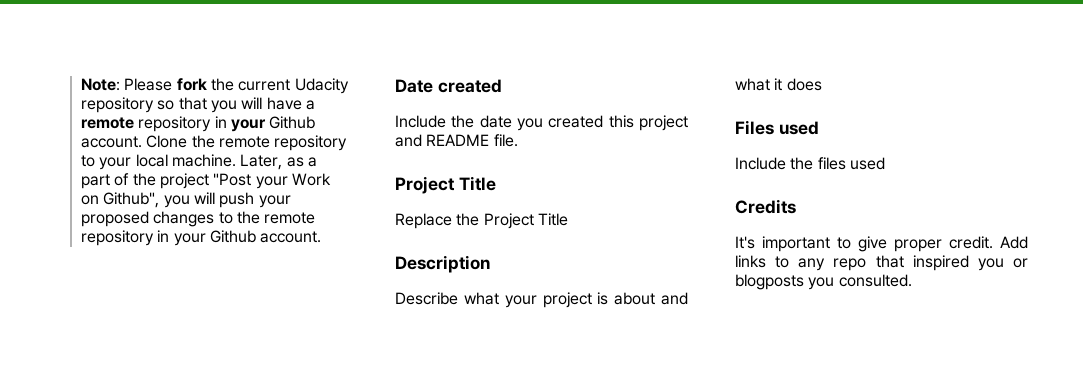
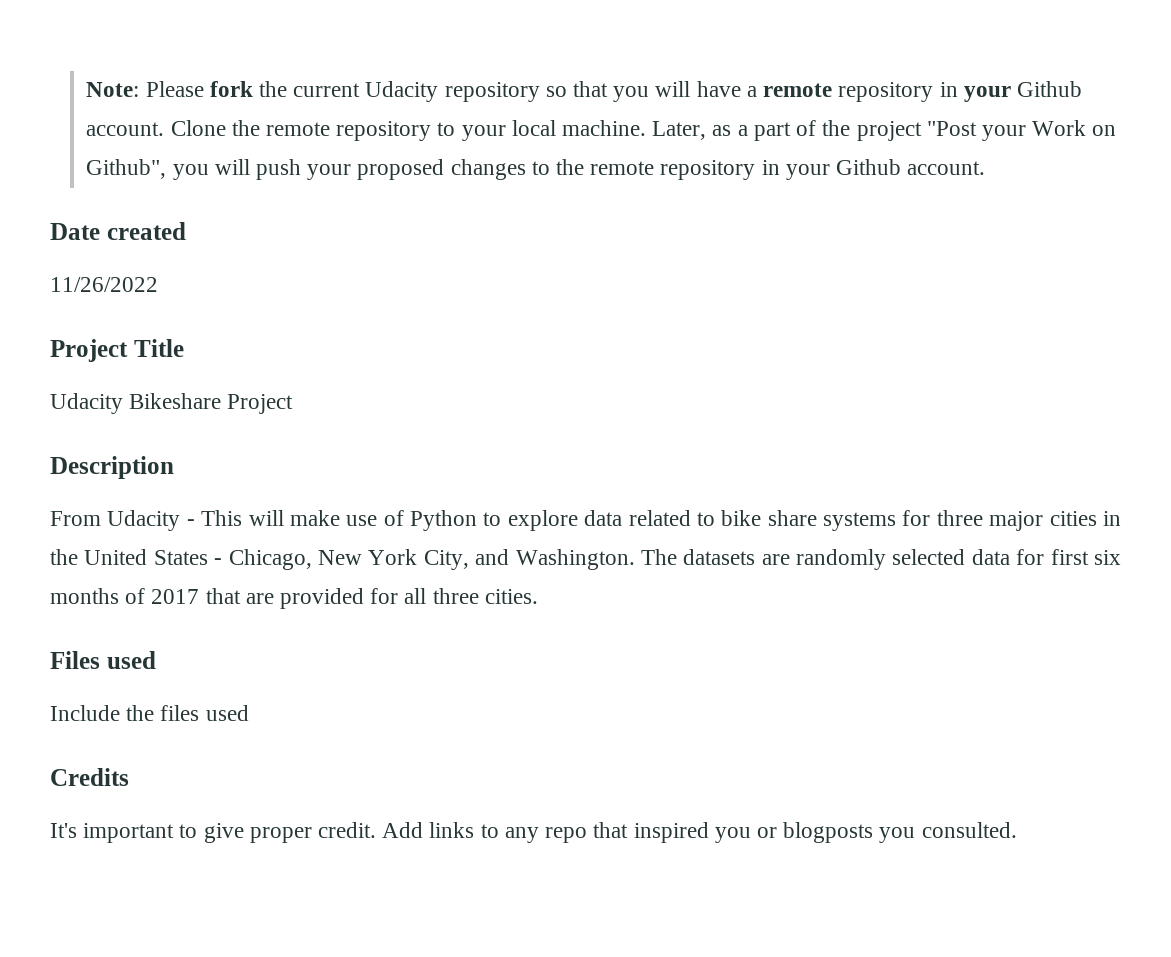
[395,115,688,131] [395,134,518,147] [395,176,496,194] [395,213,568,229] Include the date you created this project and README file. // Project Title // Replace the Project Title -> [50,277,158,292] [50,339,184,362] [50,393,294,414] 11/26/2022 // Project Title // Udacity Bikeshare Project
[395,292,688,308] [735,78,822,91] Describe what your project is about and what it does -> [50,510,1121,531] [50,549,1122,570] [50,588,538,609] From Udacity - This will make use of Python to explore data related to bike share systems for three major cities in the United States - Chicago, New York City, and Washington. The datasets are randomly selected data for first six months of 2017 that are provided for all three cities.

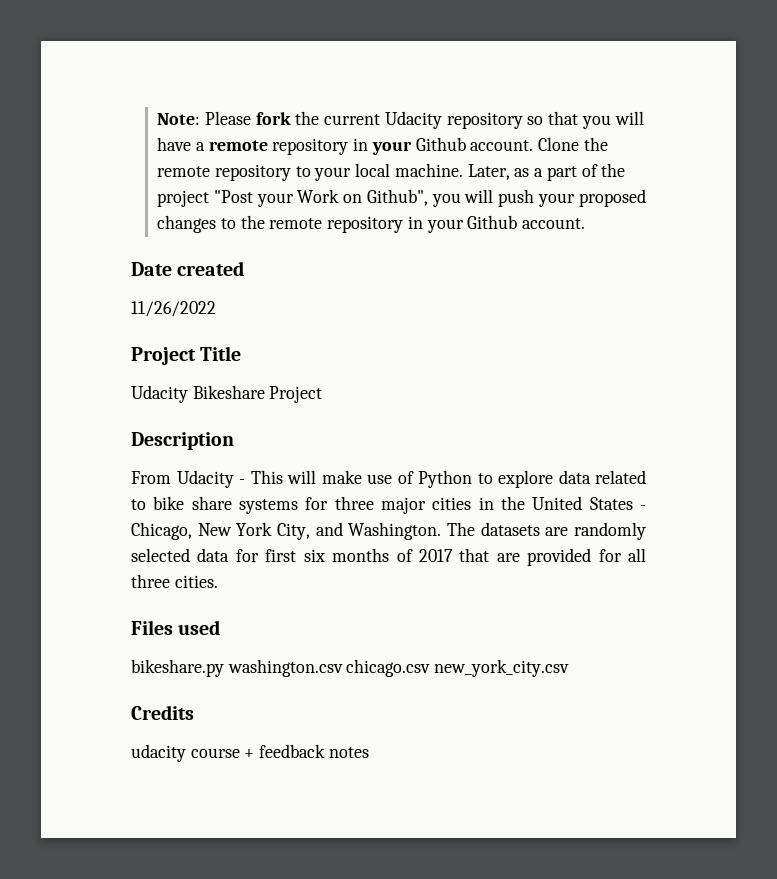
[50,705,249,721] [50,768,129,786] [50,822,1017,843] Include the files used // Credits // It's important to give proper credit. Add links to any repo that inspired you or blogposts you consulted. -> [131,659,570,677] [131,705,194,720] [131,744,369,762] bikeshare.py washington.csv chicago.csv new_york_city.csv // Credits // udacity course + feedback notes

